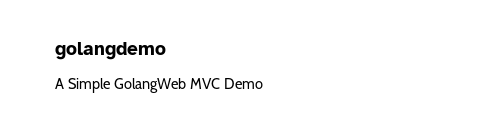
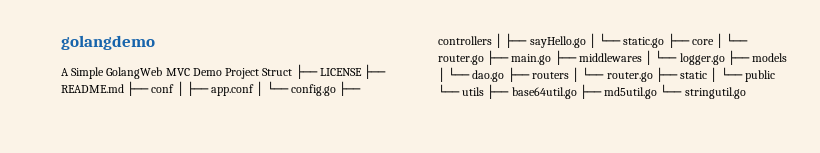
(263, 83) none -> [225,64,387,79] [61,81,362,96] [438,33,749,48] [438,50,788,65] [438,67,775,82] [438,84,746,99] Project Struct ├── LICENSE ├── README.md ├── conf │ ├── app.conf │ └── config.go ├── controllers │ ├── sayHello.go │ └── static.go ├── core │ └── router.go ├── main.go ├── middlewares │ └── logger.go ├── models │ └── dao.go ├── routers │ └── router.go ├── static │ └── public └── utils ├── base64util.go ├── md5util.go └── stringutil.go

